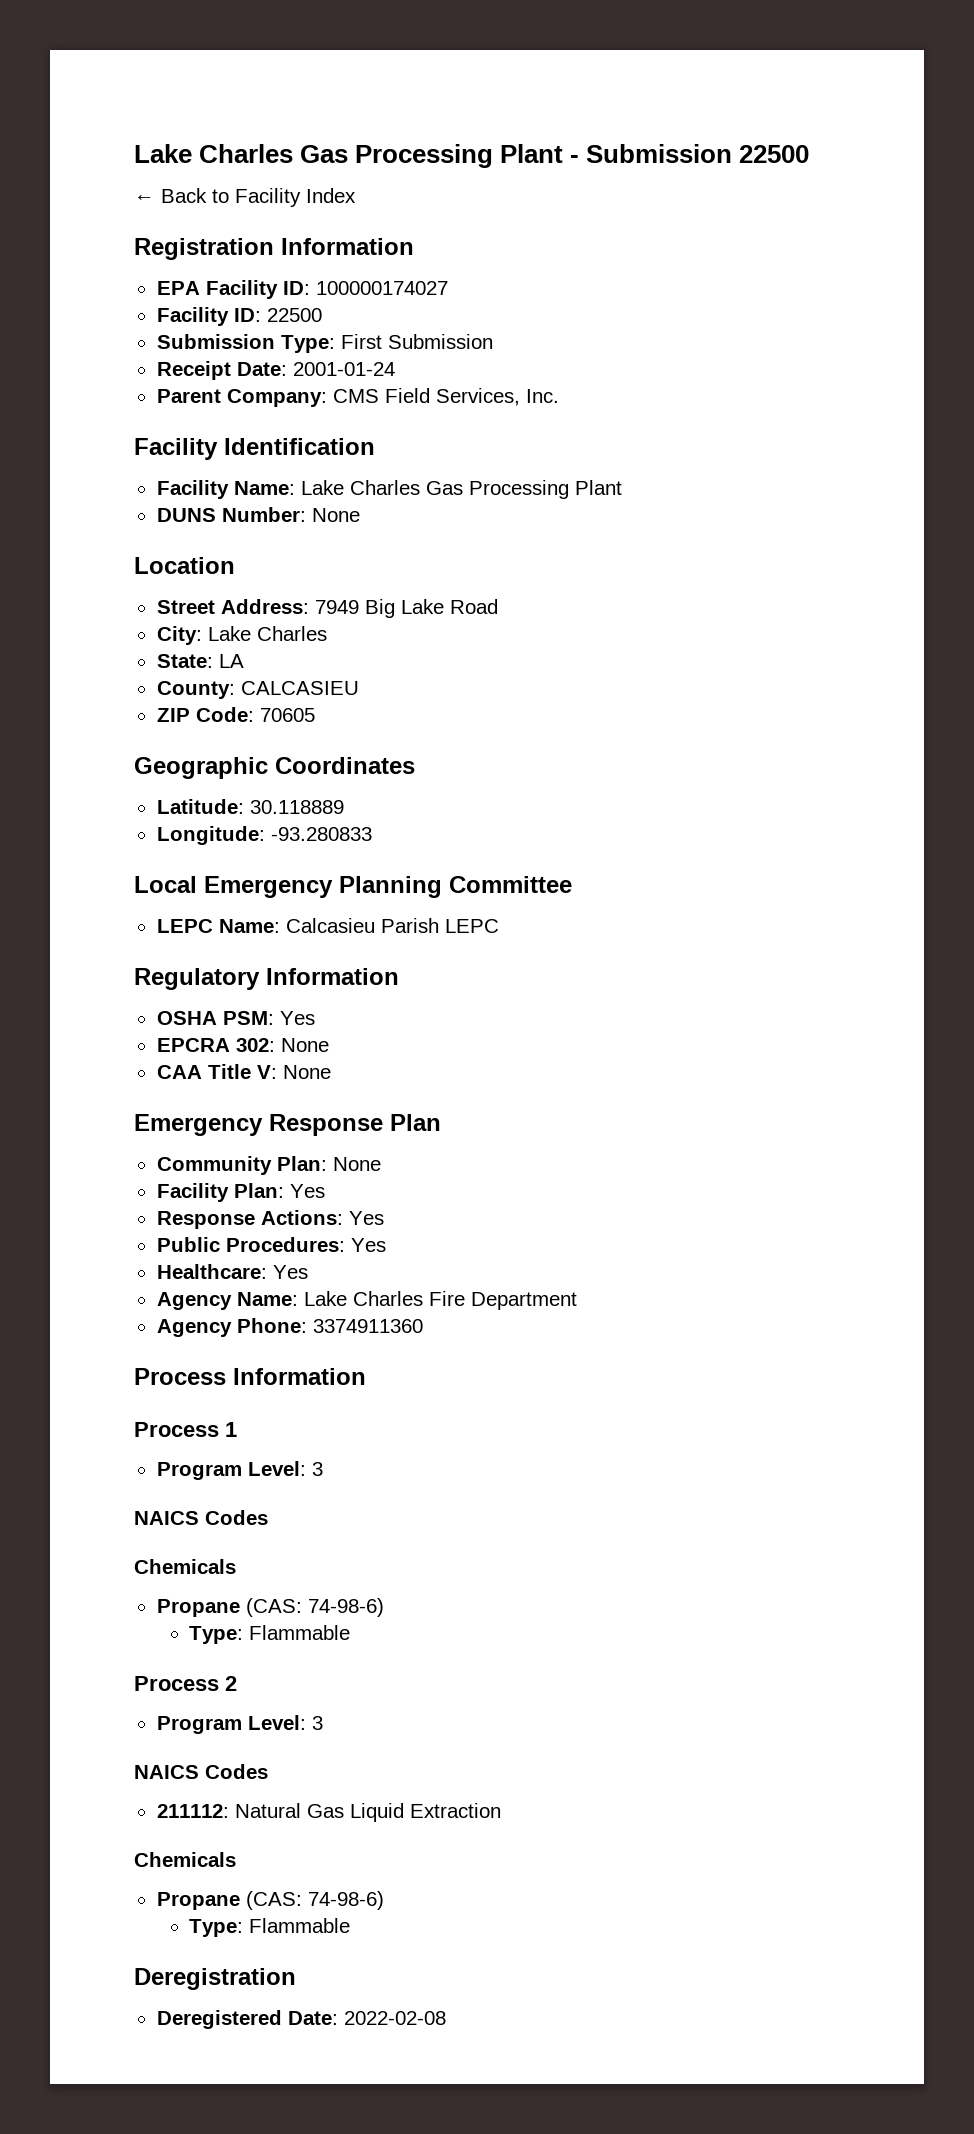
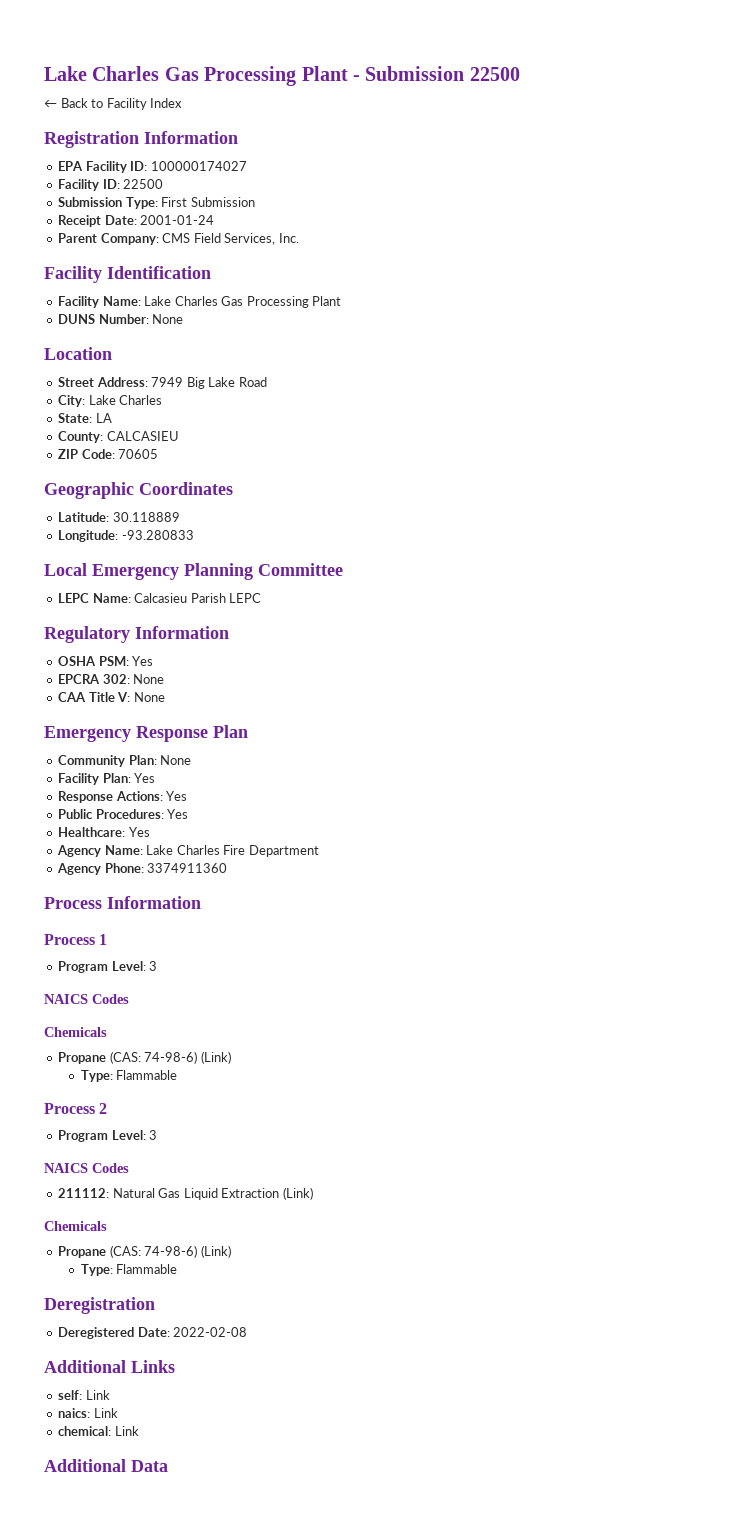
(384, 1607) none -> [200,1051,231,1064] (Link)
[134,1852,236,1867] [156,1891,384,1910] // Chemicals // Propane (CAS: 74-98-6) -> [282,1187,313,1200] [44,1221,107,1231] [58,1245,231,1258] (Link) // Chemicals // Propane (CAS: 74-98-6) (Link)
(446, 2018) none -> [44,1360,175,1373] [58,1390,110,1400] [58,1408,118,1418] [58,1426,139,1436] [44,1459,168,1472] // Additional Links // self: Link // naics: Link // chemical: Link // Additional Data

